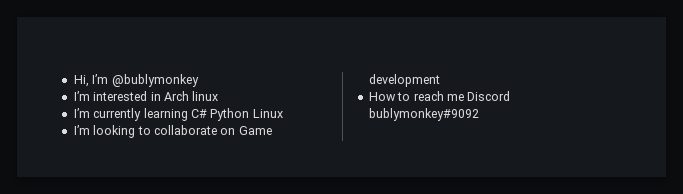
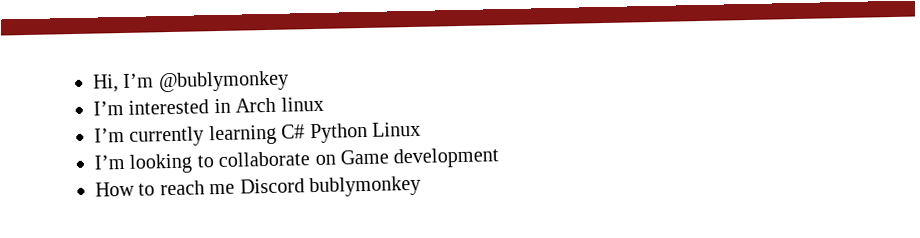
[368,108,479,121] bublymonkey#9092 -> [309,175,421,198] bublymonkey

